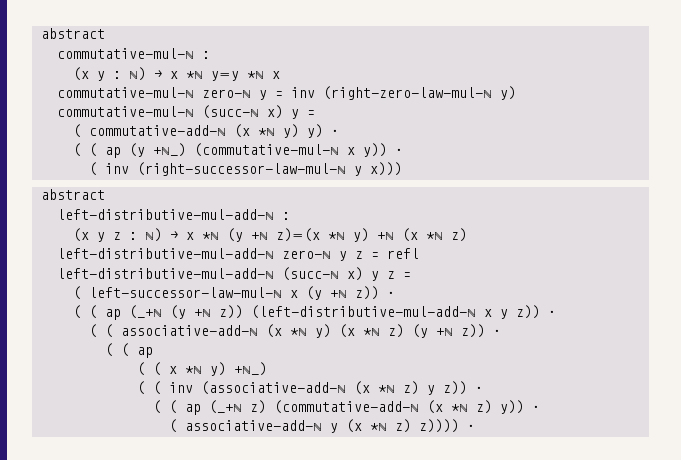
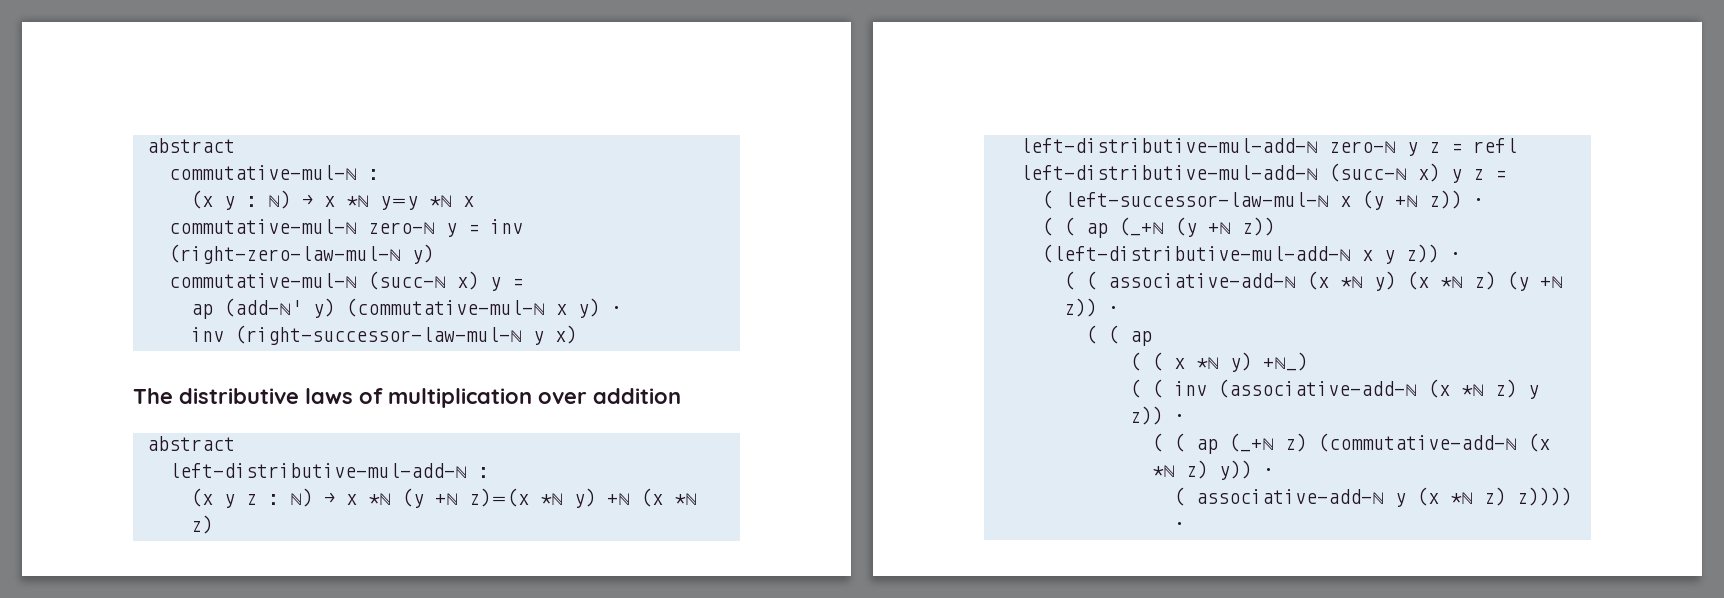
[73,124,340,138] [73,143,404,158] [89,162,403,176] ( commutative-add-ℕ (x *ℕ y) y) ∙ // ( ( ap (y +ℕ_) (commutative-mul-ℕ x y)) ∙ // ( inv (right-successor-law-mul-ℕ y x))) -> [190,298,622,319] [190,325,577,345] [133,388,681,408] ap (add-ℕ' y) (commutative-mul-ℕ x y) ∙ // inv (right-successor-law-mul-ℕ y x) // The distributive laws of multiplication over addition

